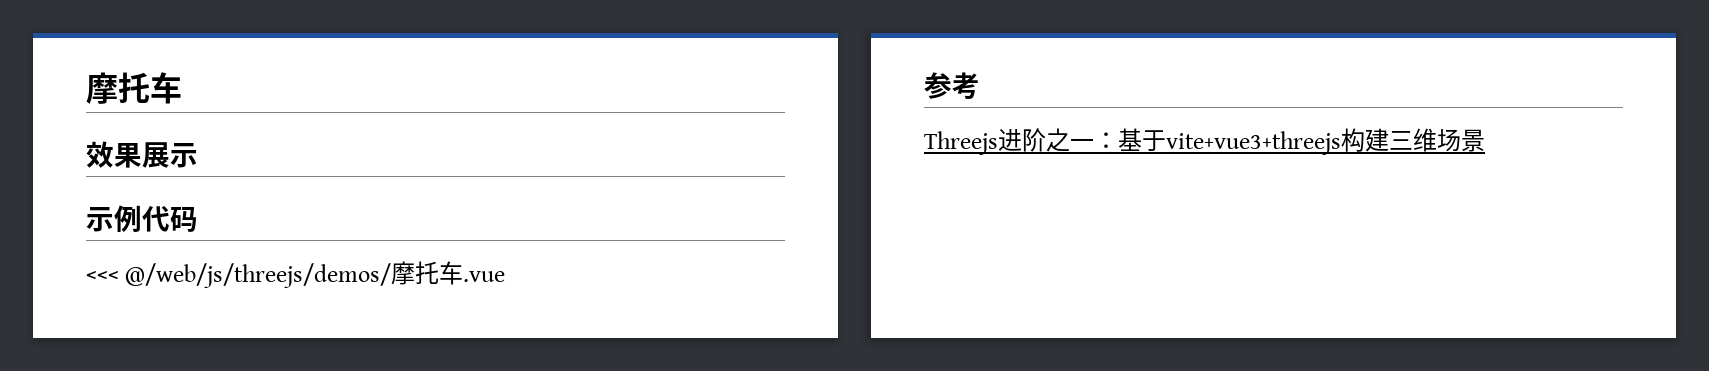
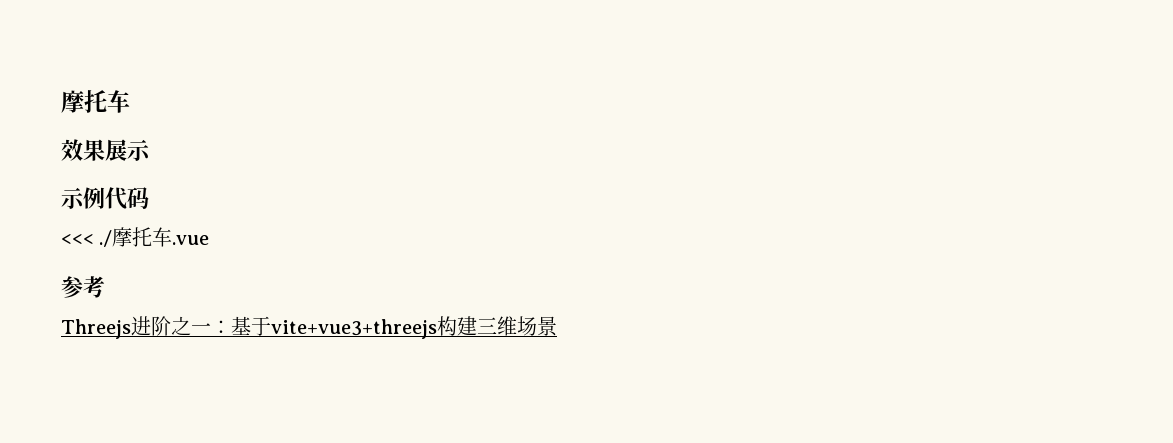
[125,263,392,288] @/web/js/threejs/demos/ -> [99,230,113,247] ./

